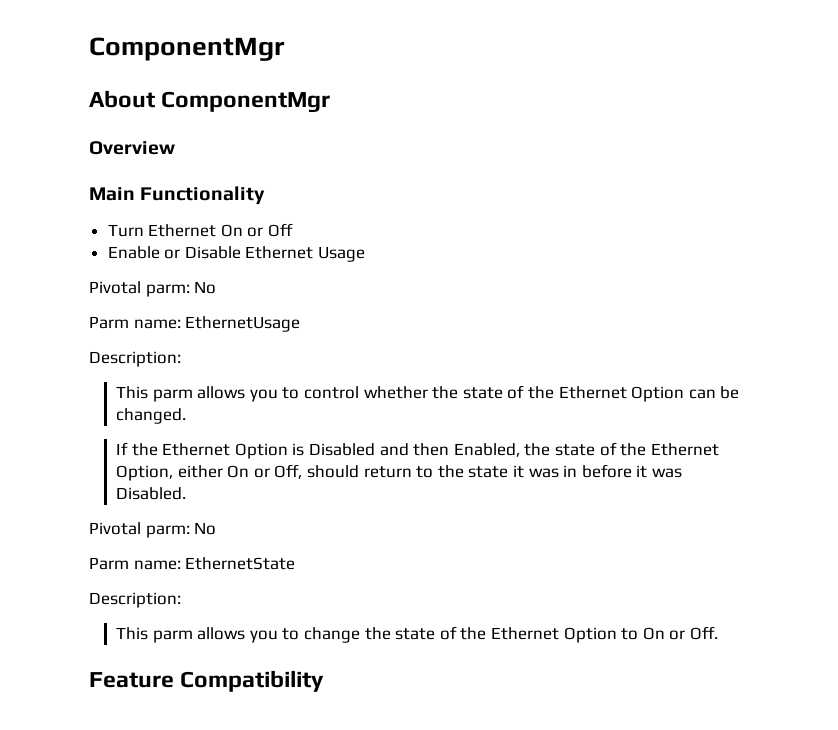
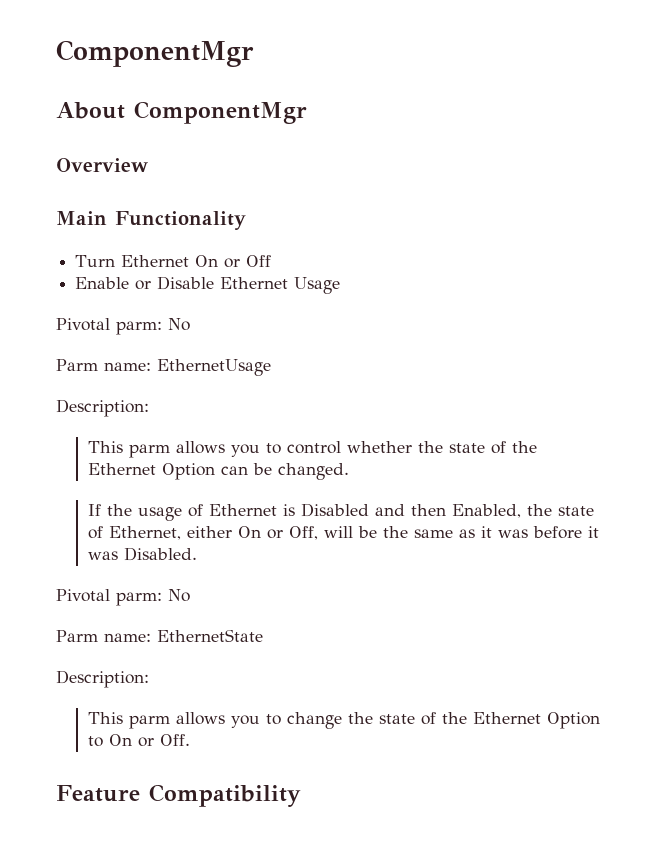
[162,443,288,459] Ethernet Option -> [137,504,277,521] usage of Ethernet
[620,443,719,456] [116,465,174,481] the Ethernet Option, -> [108,526,181,540] Ethernet,
[306,465,578,478] should return to the state it was in -> [323,526,528,538] will be the same as it was

